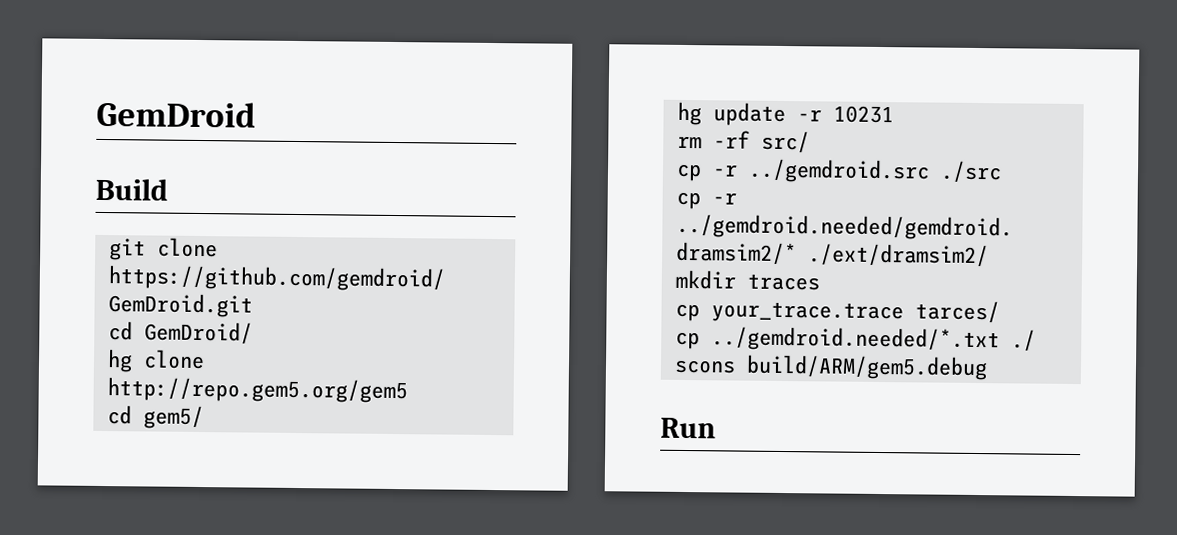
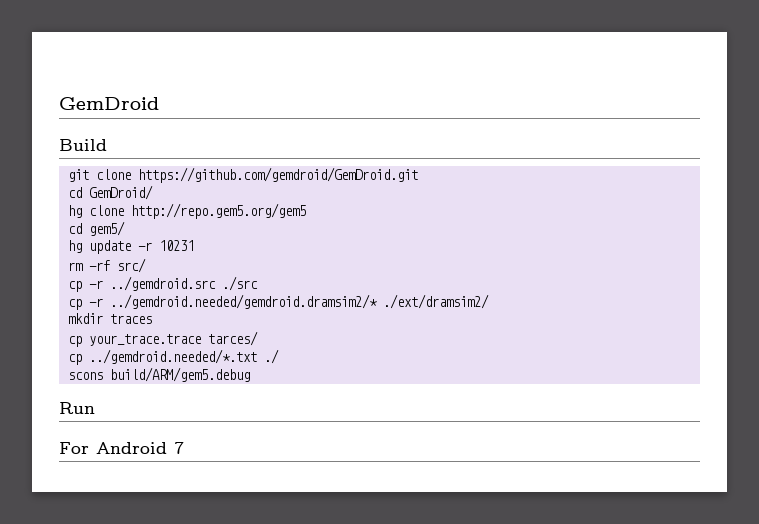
(716, 428) none -> [59,442,184,454] // For Android 7

